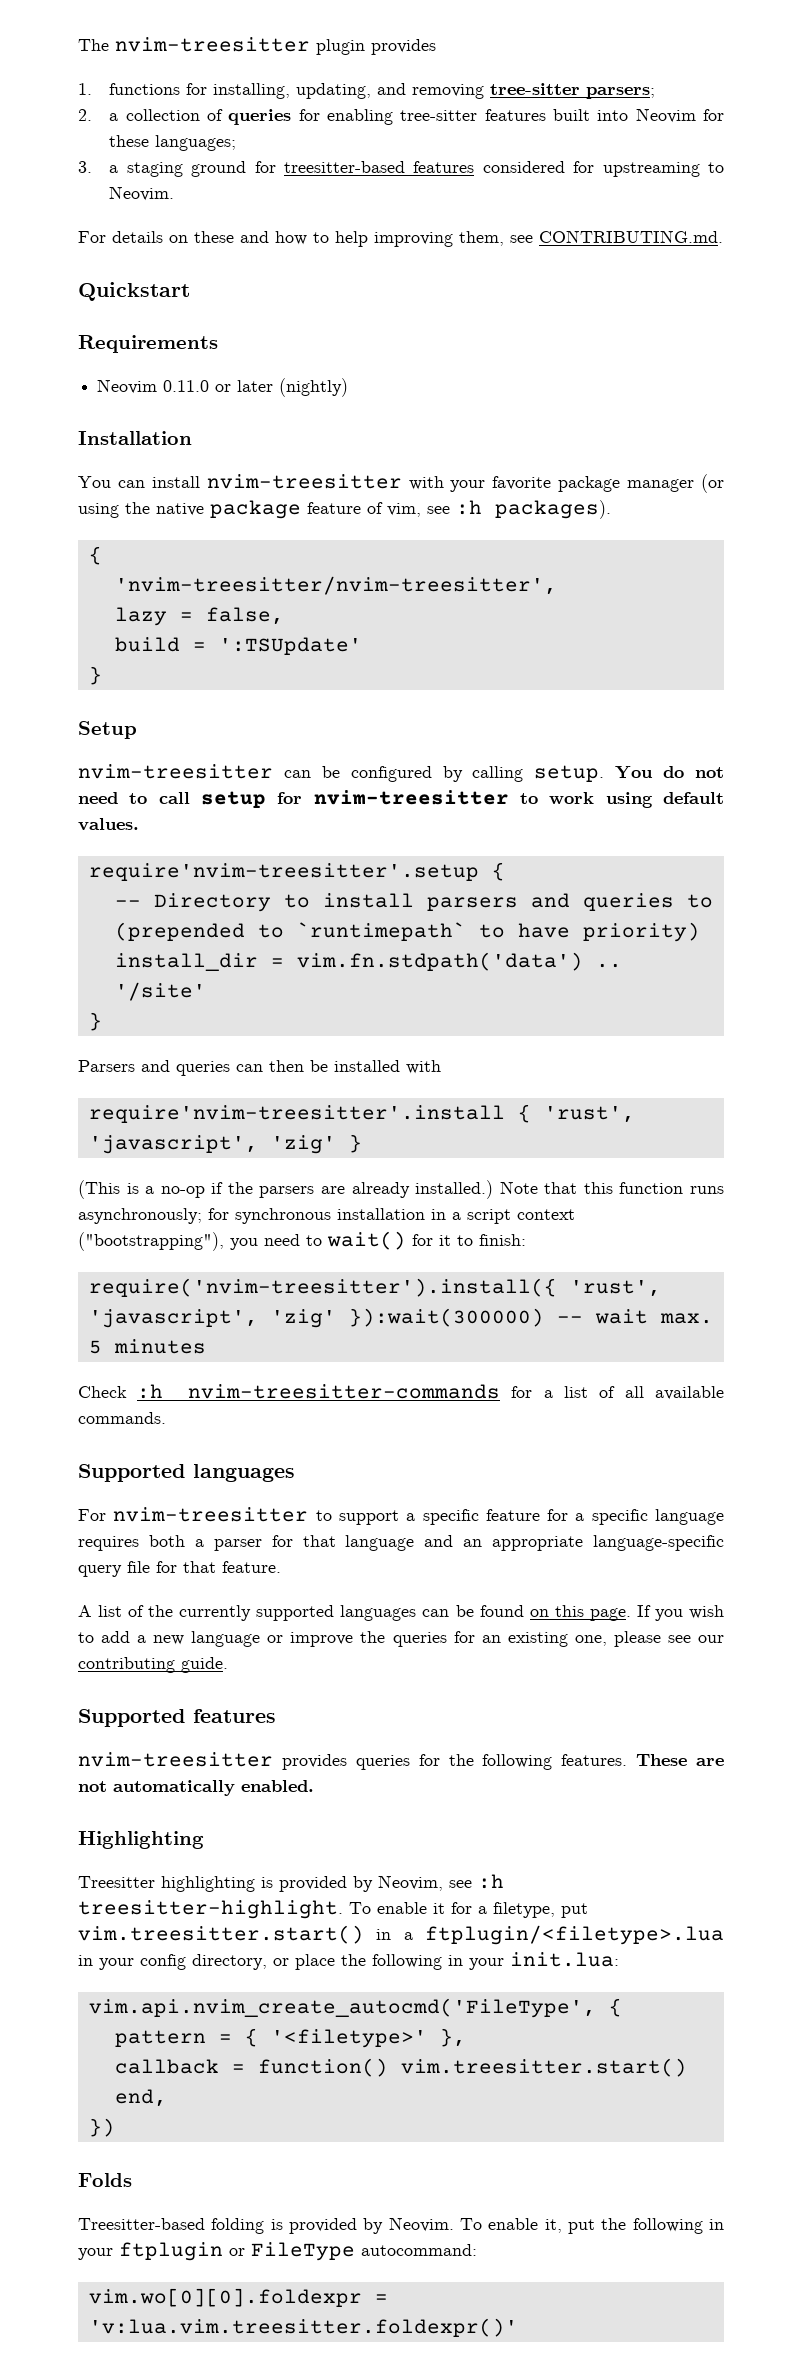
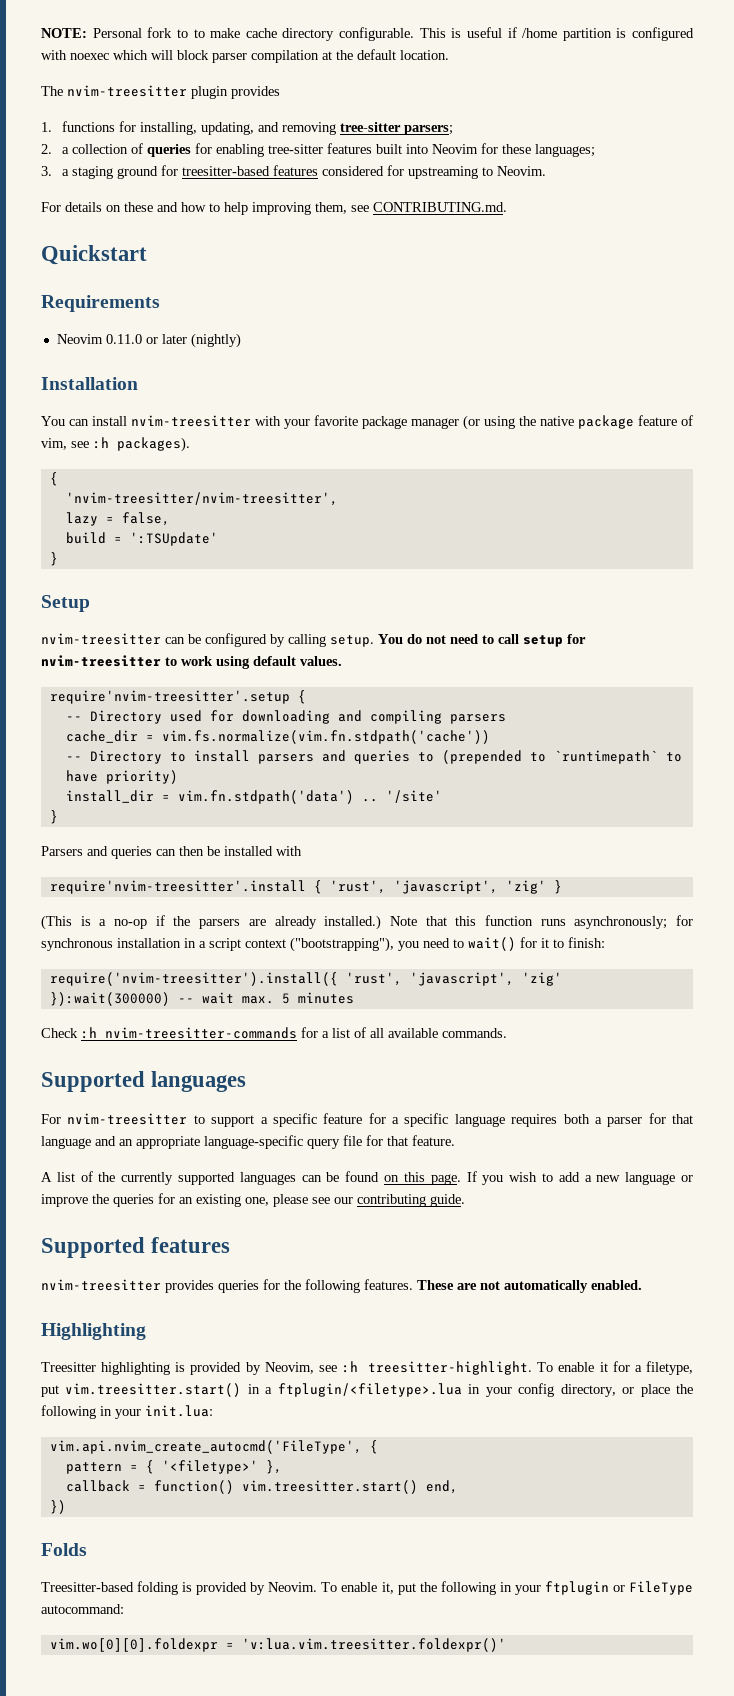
(78, 45) none -> [41,27,694,41] [41,49,449,63] NOTE: Personal fork to to make cache directory configurable. This is useful if /home partition is configured with noexec which will block parser compilation at the default location. //
(505, 871) none -> [65,710,506,724] [65,730,490,744] // -- Directory used for downloading and compiling parsers // cache_dir = vim.fs.normalize(vim.fn.stdpath('cache'))

